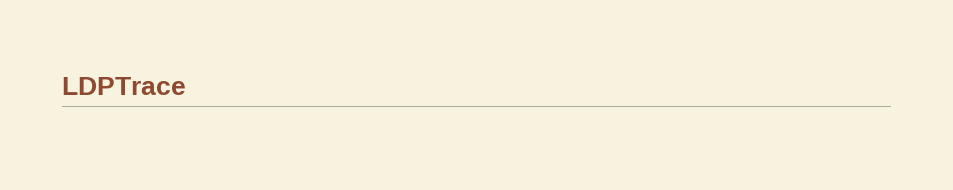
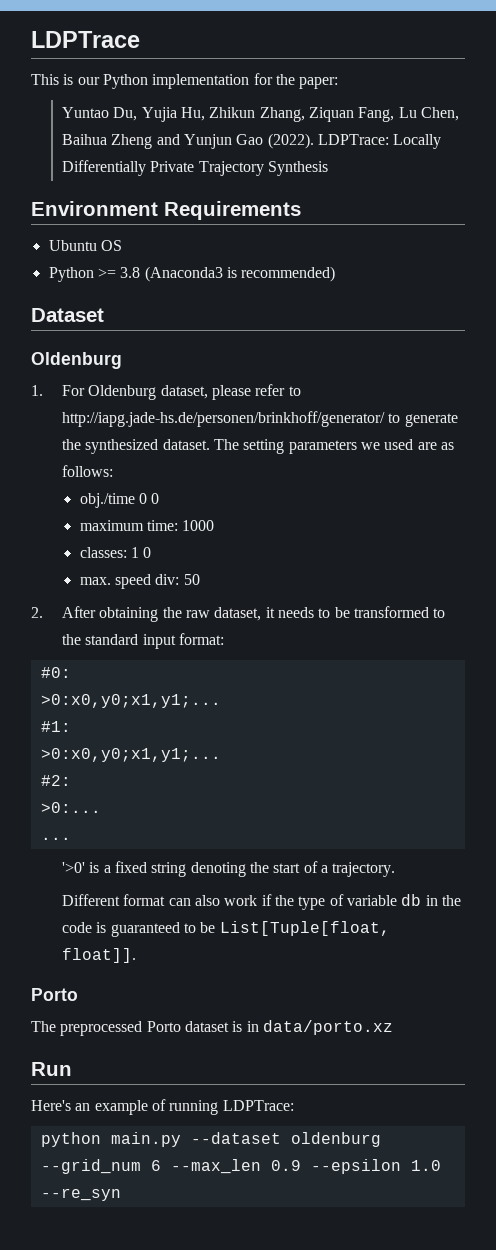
(186, 86) none -> [31,73,339,89] [62,107,459,122] [62,133,442,149] [62,160,329,176] [31,201,301,220] [48,240,122,251] [48,266,336,282] [31,308,104,322] [31,352,122,369] [31,384,301,400] [62,411,458,427] [62,439,454,454] [62,465,114,477] [79,493,160,508] [79,520,215,531] [79,547,152,558] [79,574,200,589] [31,606,446,622] [62,633,225,649] [40,667,71,678] [40,694,221,708] [40,721,71,732] [40,748,221,762] [40,775,71,786] [40,802,101,813] [40,837,71,840] [62,861,396,877] [62,894,461,910] [62,921,390,937] [62,948,137,963] [31,988,78,1001] [31,1020,393,1036] [31,1062,72,1076] [31,1099,294,1115] [40,1132,381,1147] [40,1159,441,1174] [40,1188,121,1201] // This is our Python implementation for the paper: // Yuntao Du, Yujia Hu, Zhikun Zhang, Ziquan Fang, Lu Chen, Baihua Zheng and Yunjun Gao (2022). LDPTrace: Locally Differentially Private Trajectory Synthesis // Environment Requirements // Ubuntu OS // Python >= 3.8 (Anaconda3 is recommended) // Dataset // Oldenburg // 1. For Oldenburg dataset, please refer to http://iapg.jade-hs.de/personen/brinkhoff/generator/ to generate the synthesized dataset. The setting parameters we used are as follows: // obj./time 0 0 // maximum time: 1000 // classes: 1 0 // max. speed div: 50 // 2. After obtaining the raw dataset, it needs to be transformed to the standard input format: // #0: // >0:x0,y0;x1,y1;... // #1: // >0:x0,y0;x1,y1;... // #2: // >0:... // ... // '>0' is a fixed string denoting the start of a trajectory. // Different format can also work if the type of variable db in the code is guaranteed to be List[Tuple[float, float]]. // Porto // The preprocessed Porto dataset is in data/porto.xz // Run // Here's an example of running LDPTrace: // python main.py --dataset oldenburg --grid_num 6 --max_len 0.9 --epsilon 1.0 --re_syn

